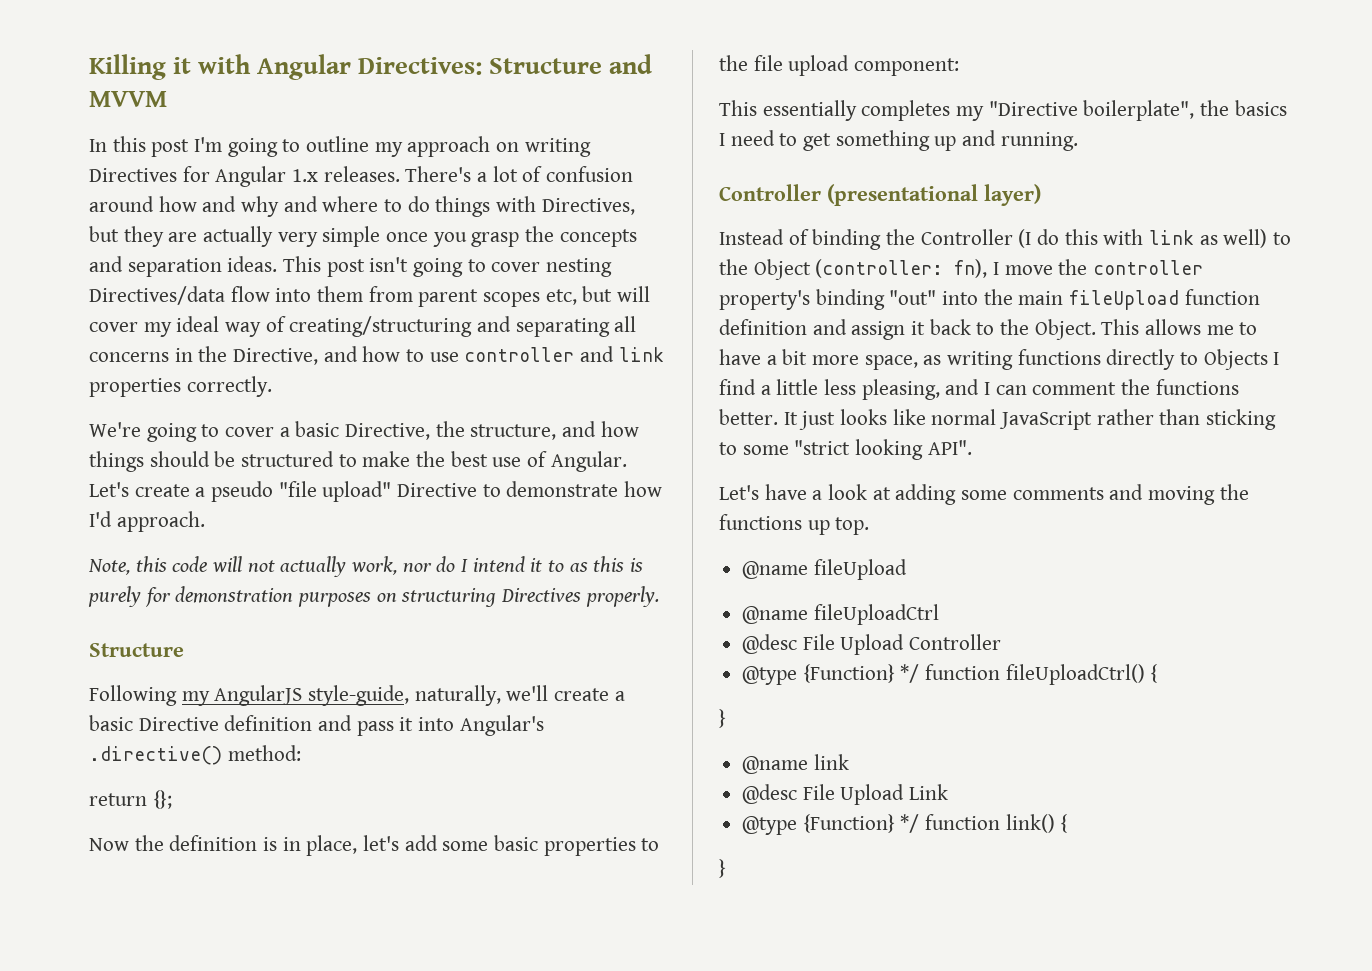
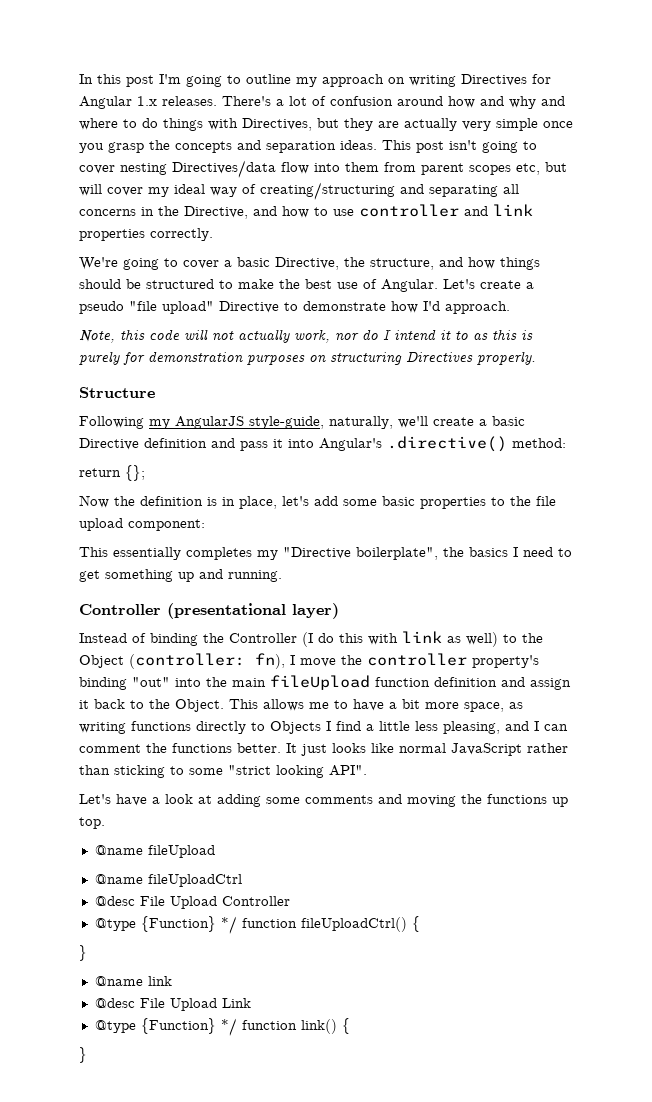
[89,54,652,80] [89,91,167,107] Killing it with Angular Directives: Structure and MVVM // -> (79, 79) none

